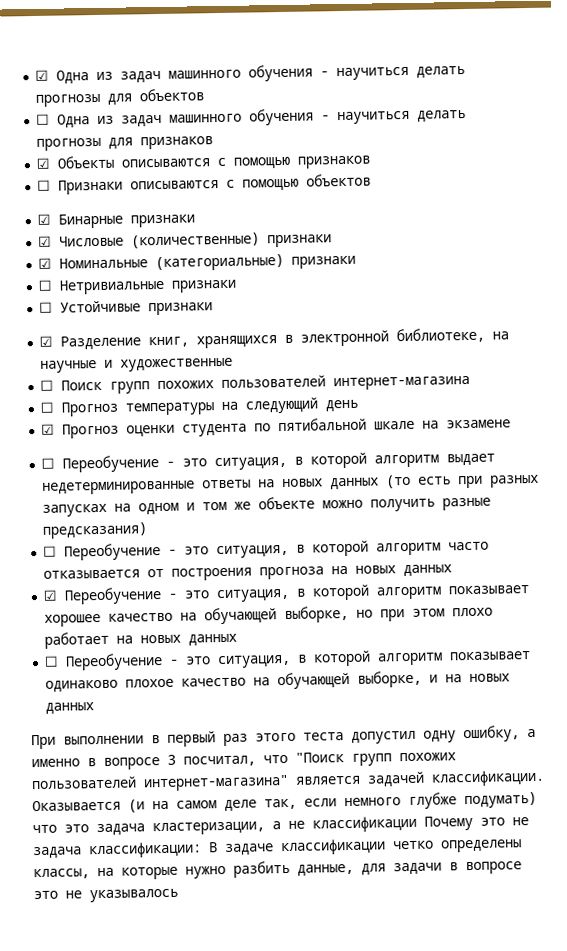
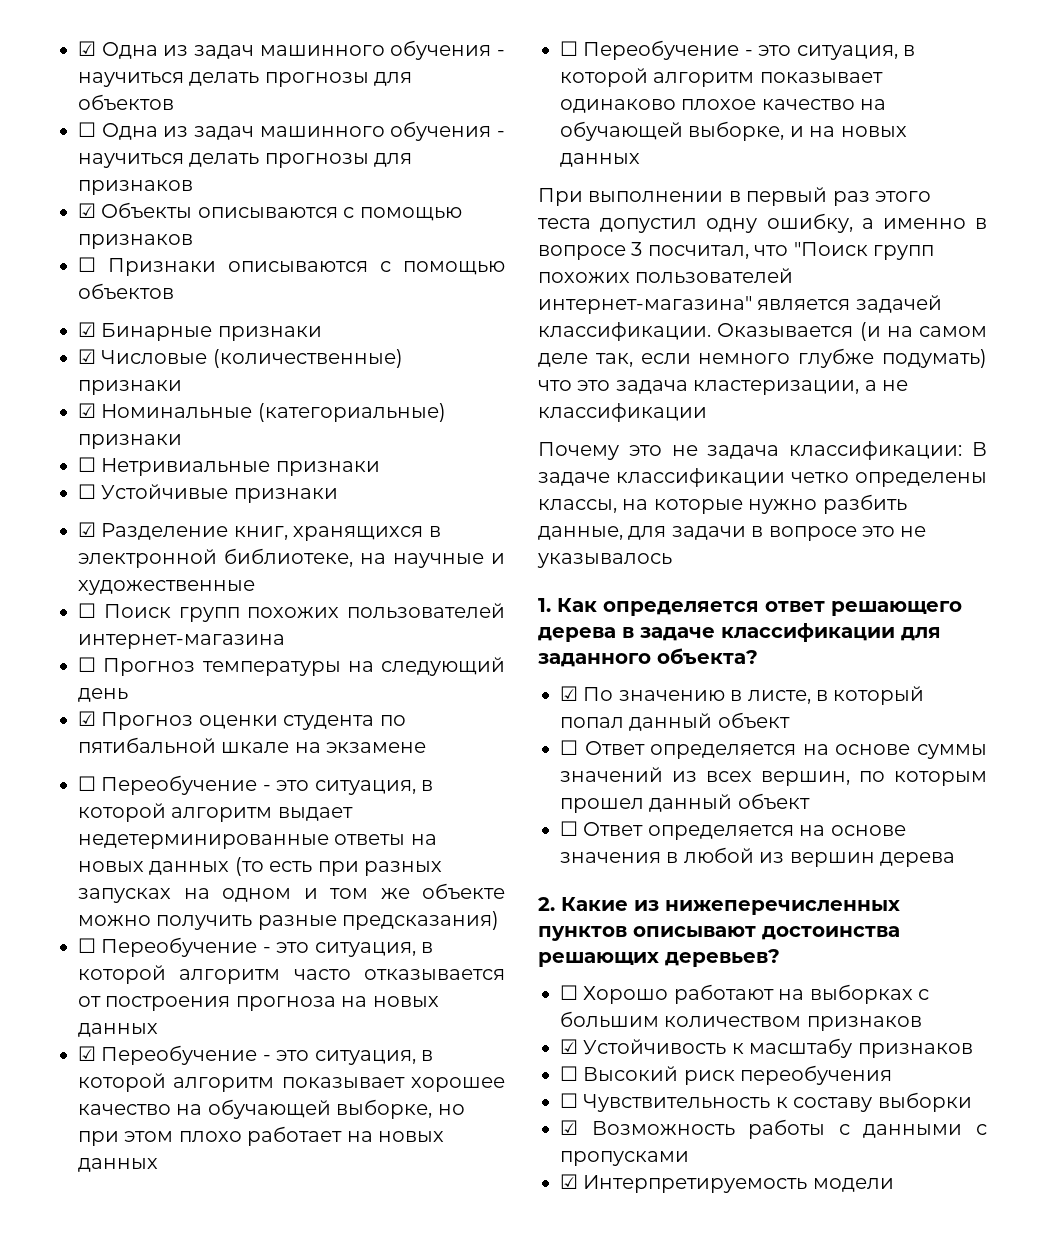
(417, 824) none -> (707, 412) //
(178, 895) none -> [538,598,962,616] [538,623,941,642] [538,648,758,667] [560,686,925,705] [560,712,790,731] [560,740,987,759] [560,767,987,786] [560,793,810,813] [560,821,906,840] [560,847,955,867] [538,897,900,915] [538,926,900,941] [538,949,780,967] [560,984,929,1004] [560,1011,922,1031] [560,1038,973,1058] [560,1065,893,1085] [560,1092,972,1112] [560,1119,987,1139] [560,1151,689,1166] [560,1174,894,1193] // 1. Как определяется ответ решающего дерева в задаче классификации для заданного объекта? // ☑ По значению в листе, в который попал данный объект // ☐ Ответ определяется на основе суммы значений из всех вершин, по которым прошел данный объект // ☐ Ответ определяется на основе значения в любой из вершин дерева // 2. Какие из нижеперечисленных пунктов описывают достоинства решающих деревьев? // ☐ Хорошо работают на выборках с большим количеством признаков // ☑ Устойчивость к масштабу признаков // ☐ Высокий риск переобучения // ☐ Чувствительность к составу выборки // ☑ Возможность работы с данными с пропусками // ☑ Интерпретируемость модели

